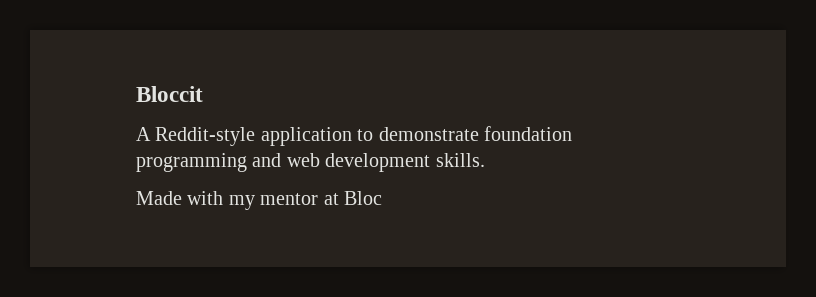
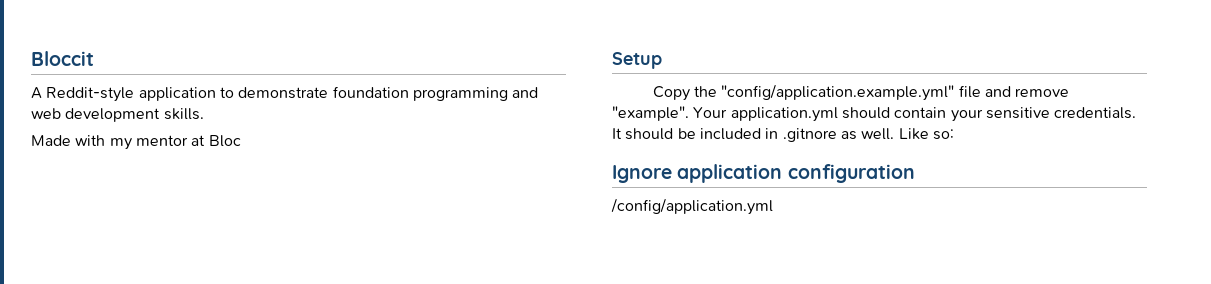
(382, 198) none -> [612,52,662,69] [652,84,1070,101] [612,106,1137,122] [612,128,954,142] [612,164,915,183] [611,198,773,215] // Setup // Copy the "config/application.example.yml" file and remove "example". Your application.yml should contain your sensitive credentials. It should be included in .gitnore as well. Like so: // Ignore application configuration // /config/application.yml

